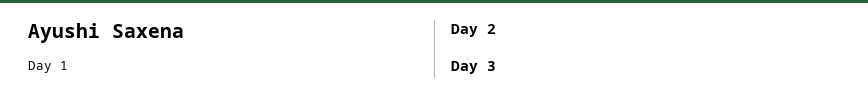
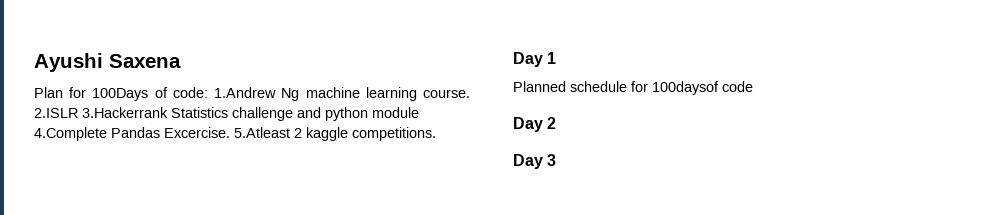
[28,61,68,73] Day 1 -> [34,87,471,101] [34,107,419,121] [34,127,436,141] [513,52,557,67] [513,81,753,95] Plan for 100Days of code: 1.Andrew Ng machine learning course. 2.ISLR 3.Hackerrank Statistics challenge and python module 4.Complete Pandas Excercise. 5.Atleast 2 kaggle competitions. // Day 1 // Planned schedule for 100daysof code

